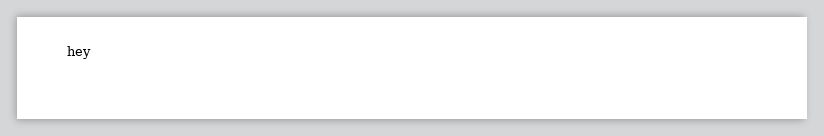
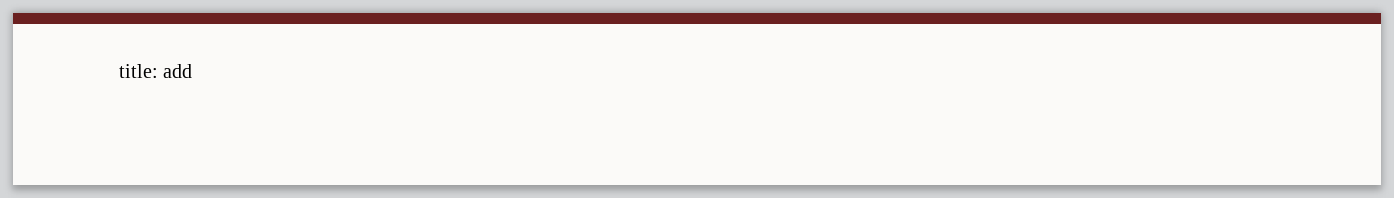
[67,46,91,59] hey -> [119,64,193,78] title: add

